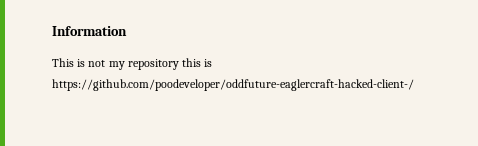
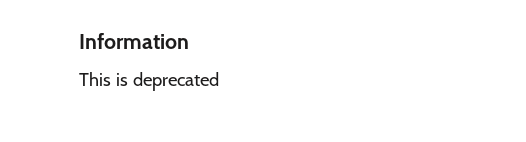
[88,58,213,70] [52,79,414,91] not my repository this is https://github.com/poodeveloper/oddfuture-eaglercraft-hacked-client-/ -> [132,72,219,91] deprecated

